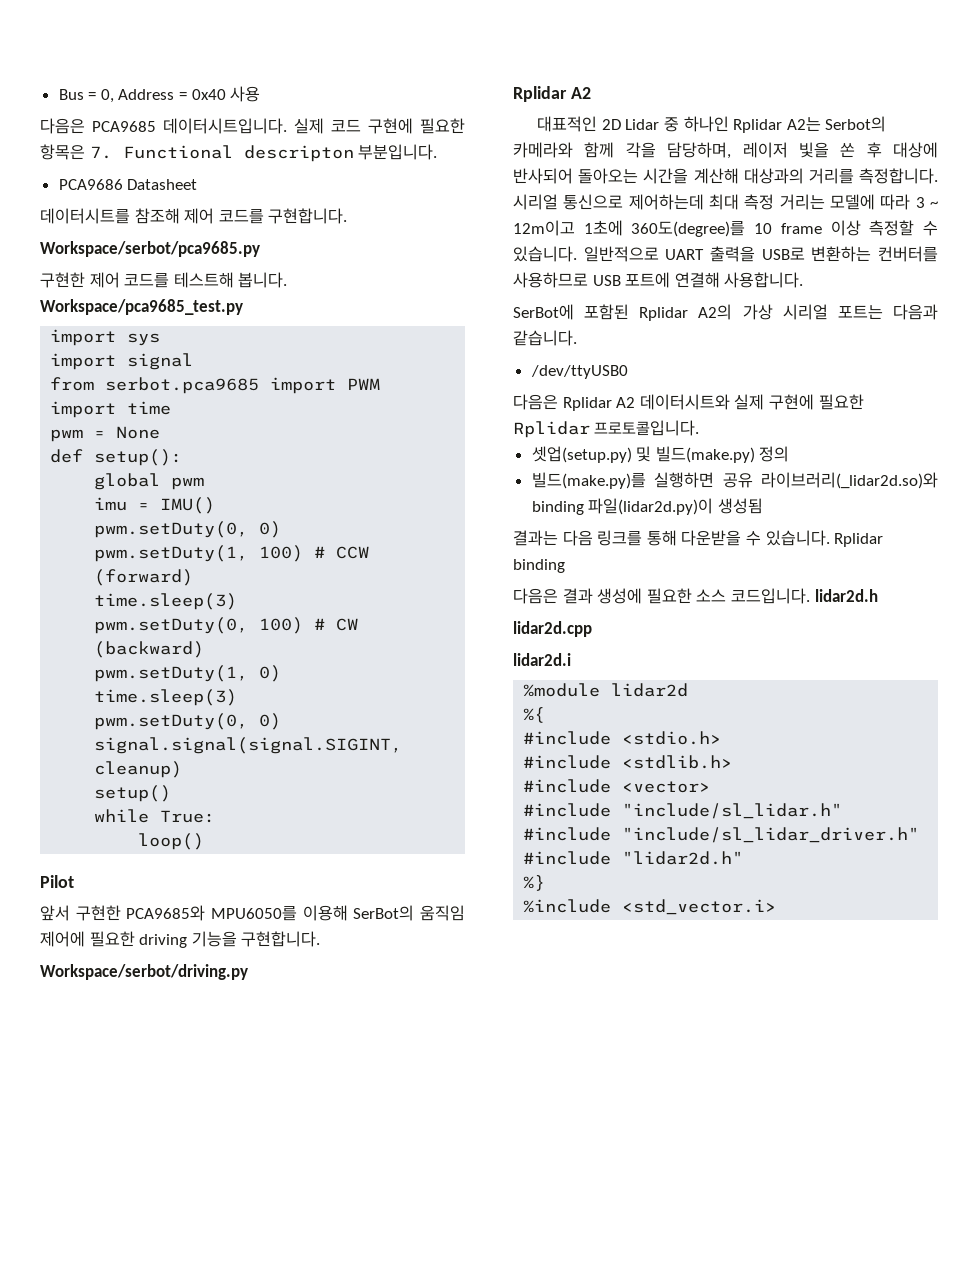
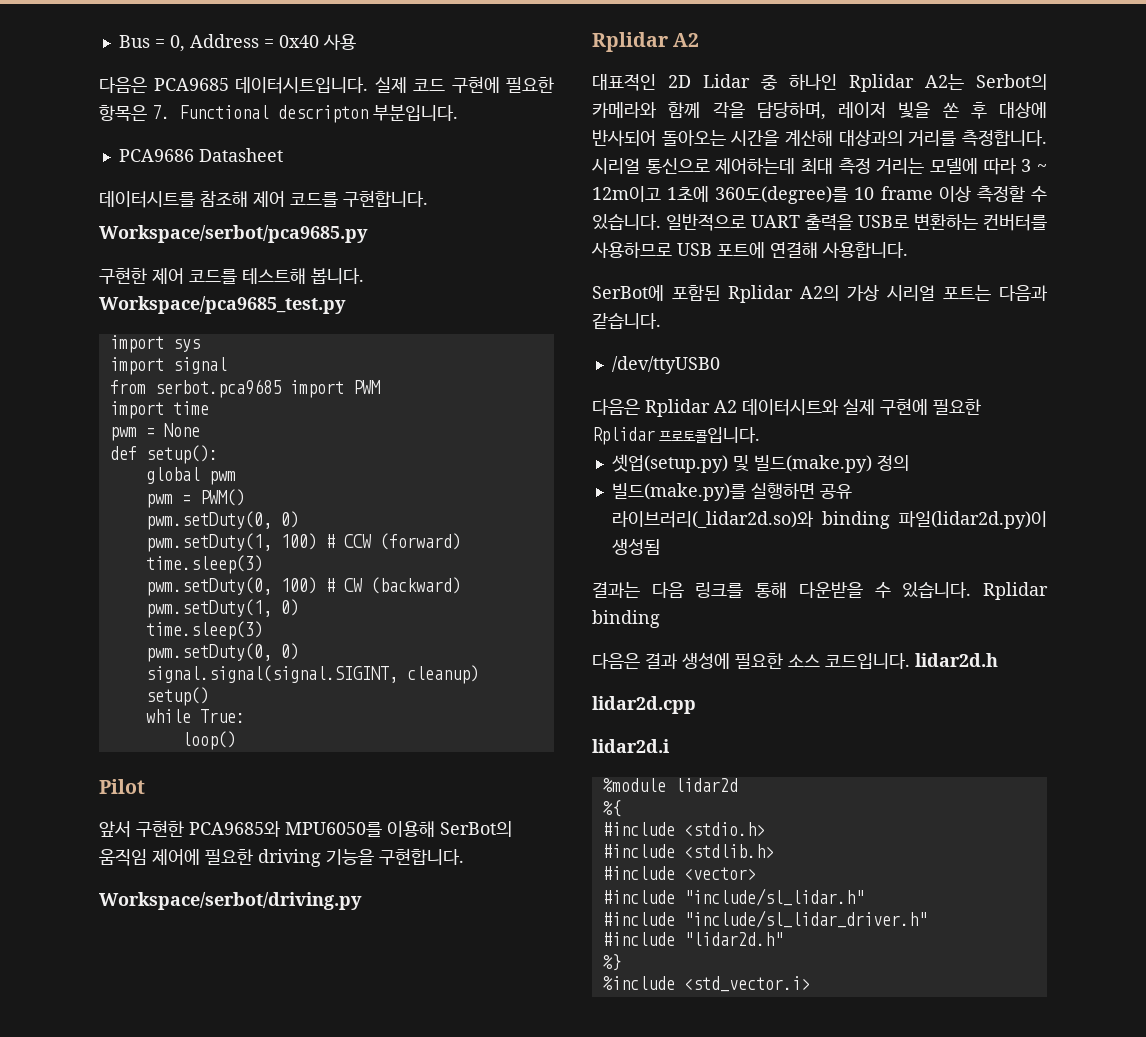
[94,497,216,514] imu = IMU() -> [145,489,245,508] pwm = PWM()

